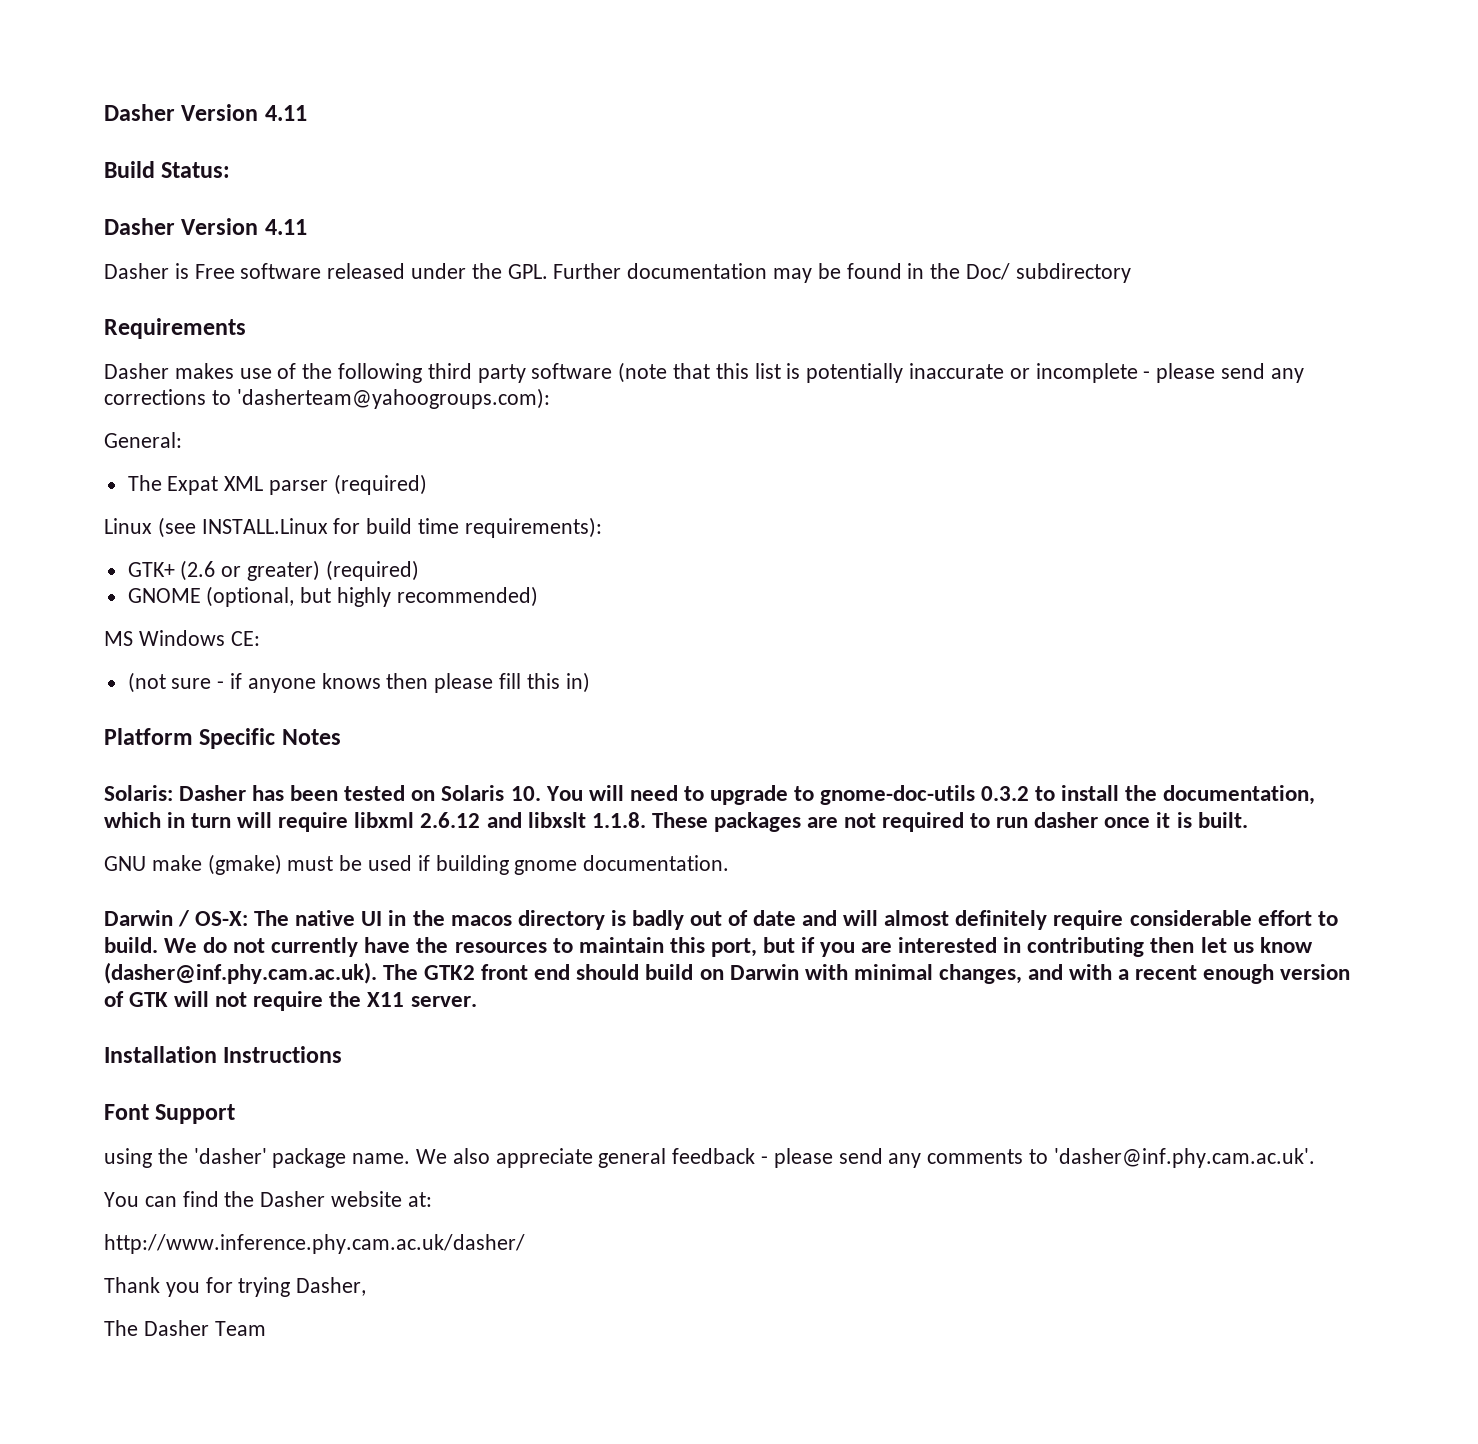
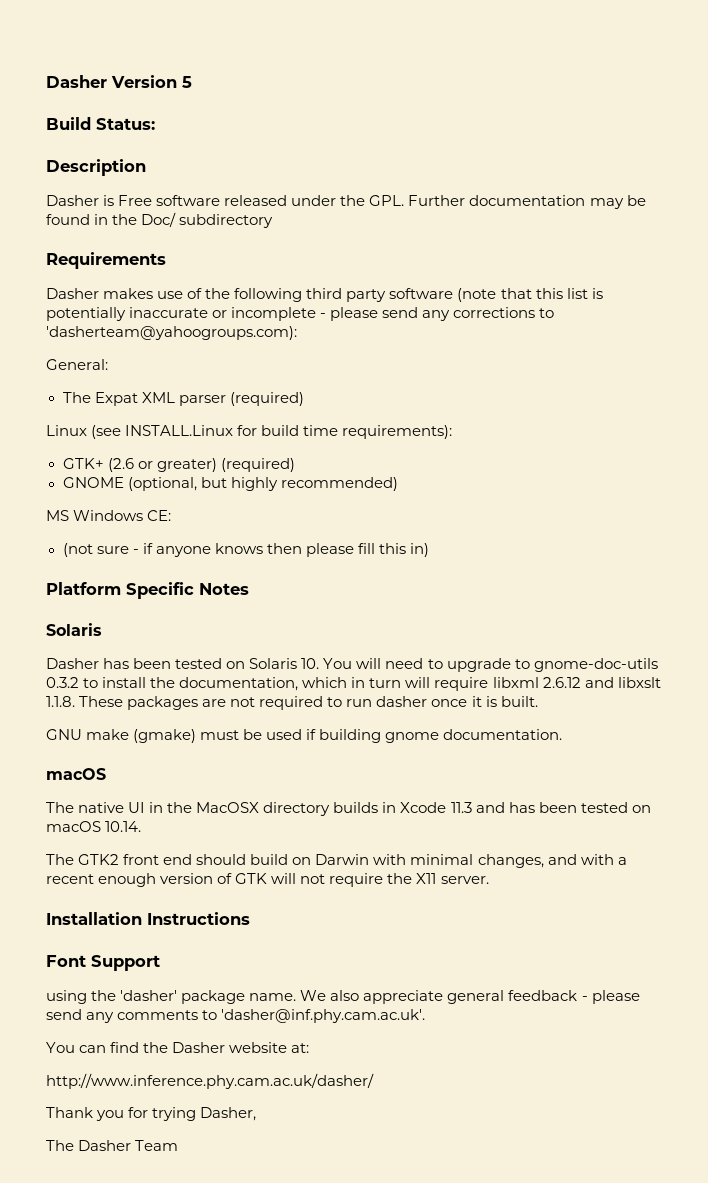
[104,104,307,121] Dasher Version 4.11 -> [46,75,192,88] Dasher Version 5
[104,218,307,235] Dasher Version 4.11 -> [46,159,146,176] Description
[104,785,173,801] Solaris: -> [46,623,102,636] Solaris //
[104,910,249,927] Darwin / OS-X: -> [46,768,106,780] macOS //
[450,910,1338,930] [104,937,1313,957] [104,962,377,984] macos directory is badly out of date and will almost definitely require considerable effort to build. We do not currently have the resources to maintain this port, but if you are interested in contributing then let us know (dasher@inf.phy.cam.ac.uk). -> [196,802,651,816] [46,821,142,832] MacOSX directory builds in Xcode 11.3 and has been tested on macOS 10.14. //

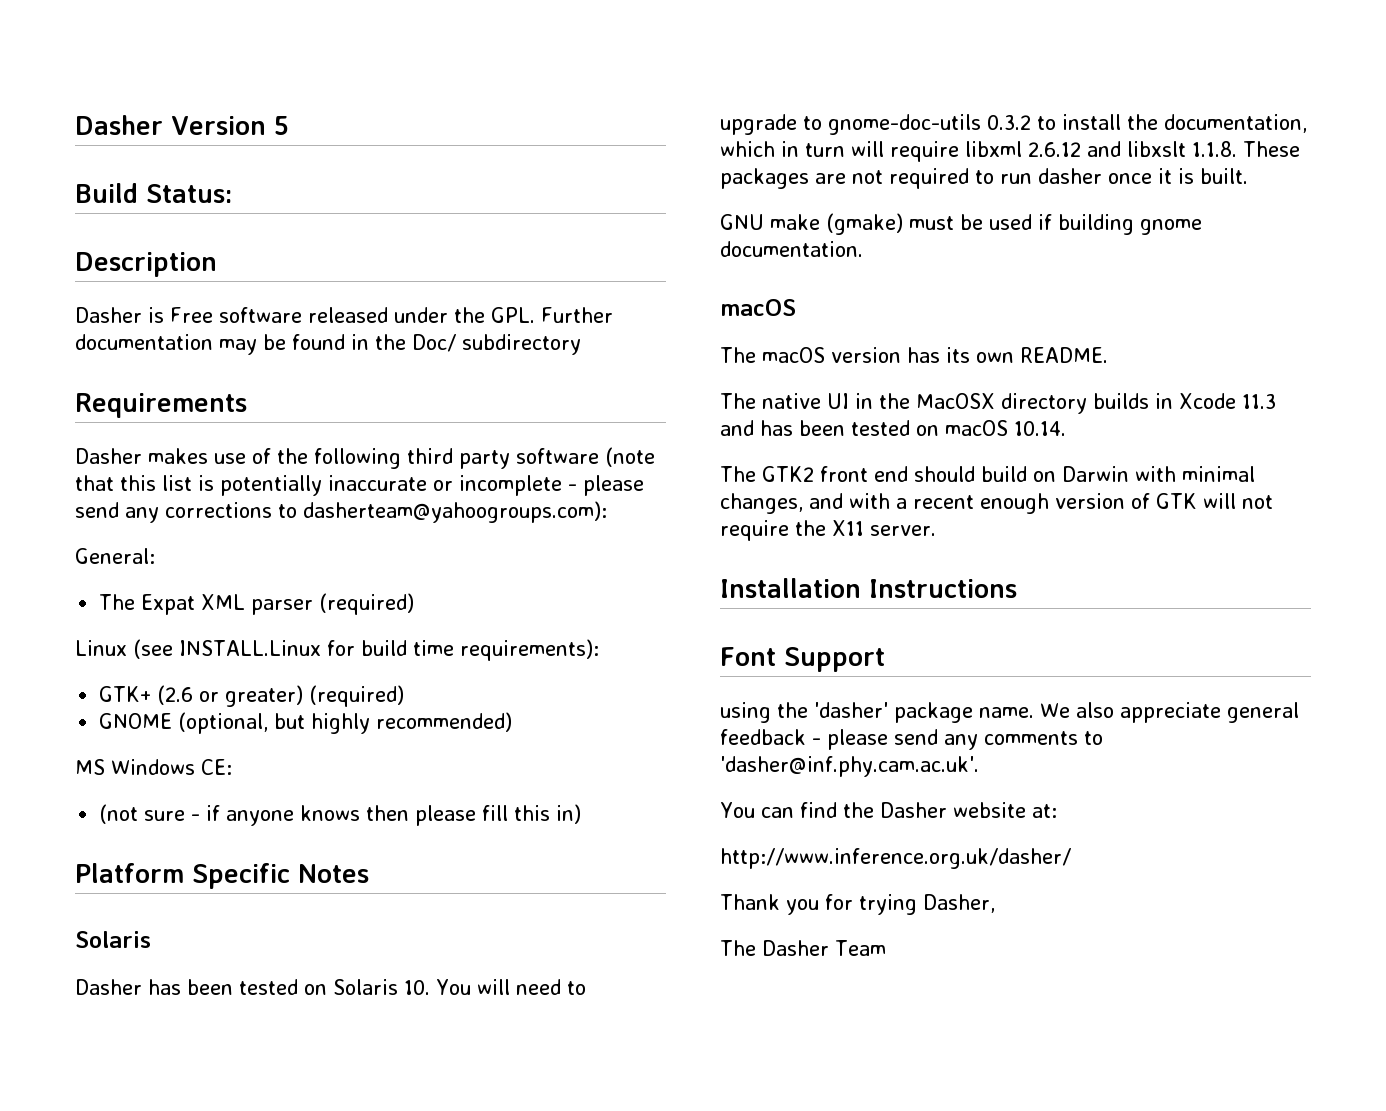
[46,326,297,340] 'dasherteam@yahoogroups.com): -> [303,501,607,523] dasherteam@yahoogroups.com):
(106, 774) none -> [720,347,1108,363] // The macOS version has its own README.
[46,1073,374,1089] http://www.inference.phy.cam.ac.uk/dasher/ -> [720,848,1071,869] http://www.inference.org.uk/dasher/

